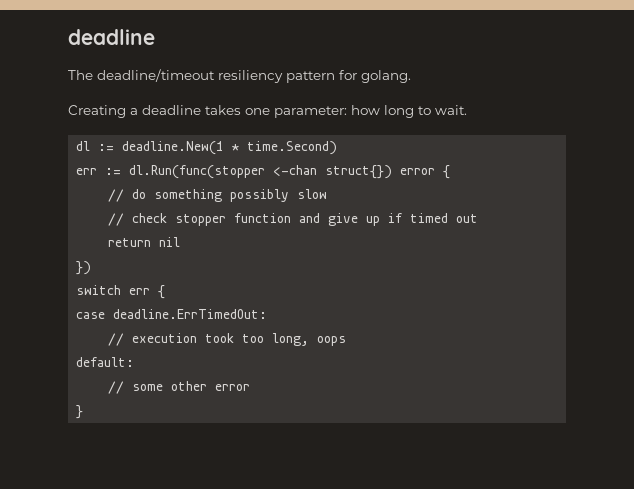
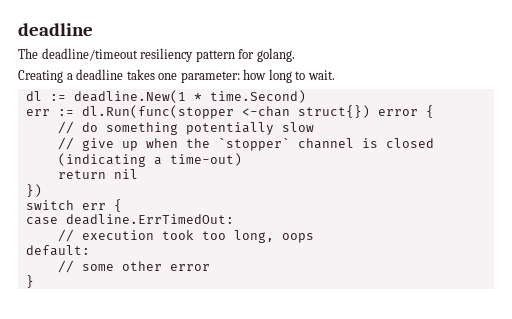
[230,189,290,202] possibly -> [185,122,274,135] potentially
[132,213,479,226] check stopper function and give up if timed out -> [81,137,434,151] [57,153,242,167] give up when the `stopper` channel is closed (indicating a time-out)

